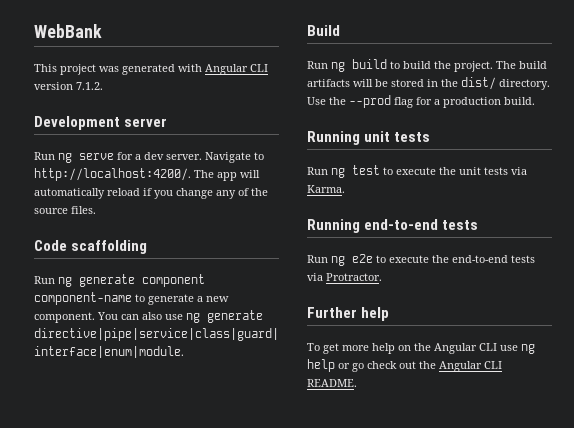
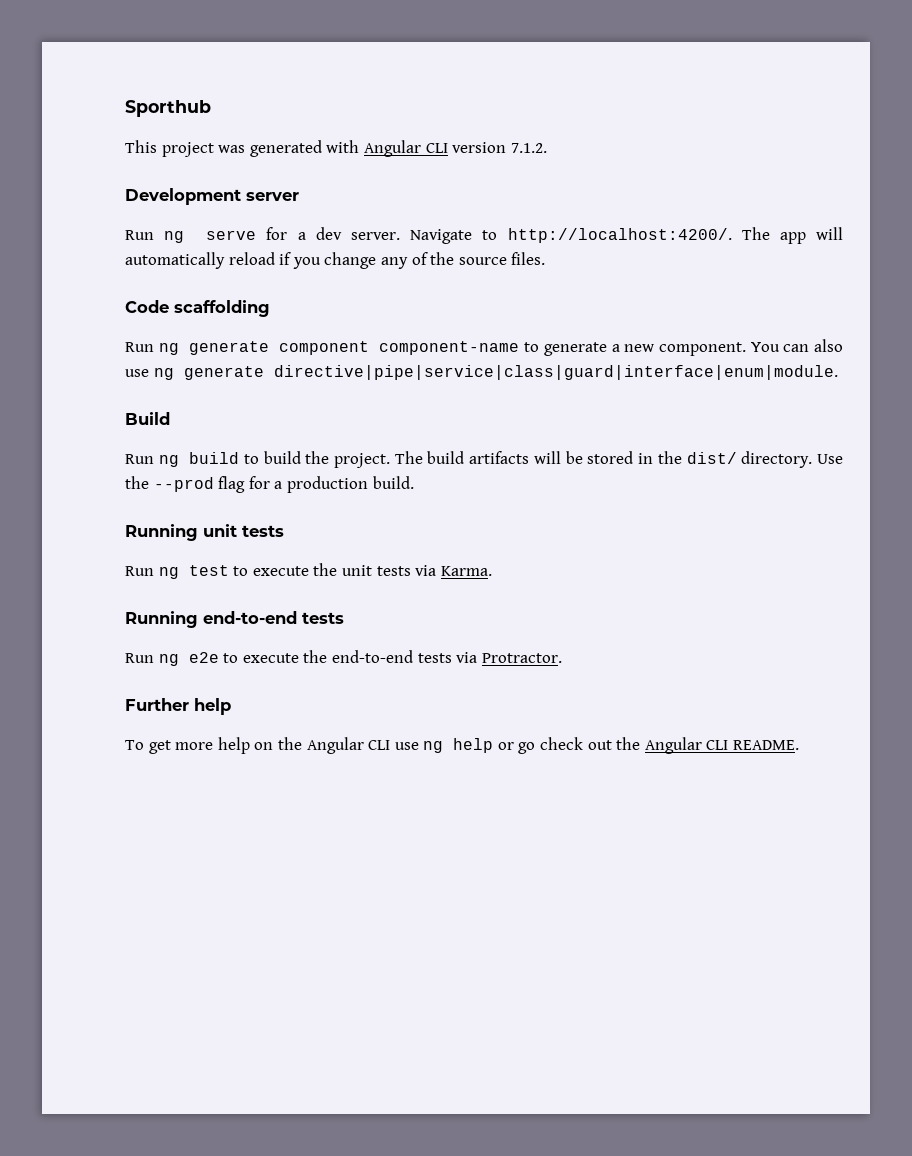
[34,24,102,38] WebBank -> [125,100,211,117] Sporthub

